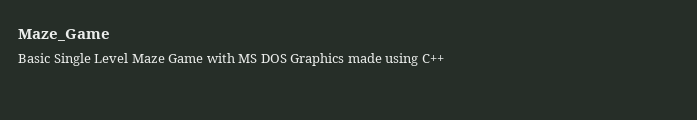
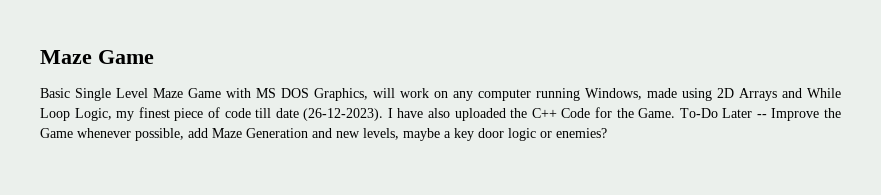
[18,29,110,41] Maze_Game -> [40,50,154,64] Maze Game
[290,53,444,66] Graphics made using C++ -> [314,88,841,101] [40,107,842,121] [40,128,607,141] Graphics, will work on any computer running Windows, made using 2D Arrays and While Loop Logic, my finest piece of code till date (26-12-2023). I have also uploaded the C++ Code for the Game. To-Do Later -- Improve the Game whenever possible, add Maze Generation and new levels, maybe a key door logic or enemies?

